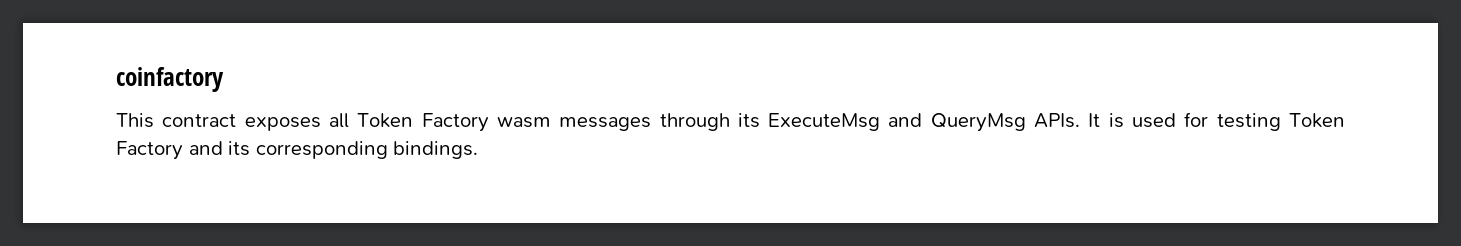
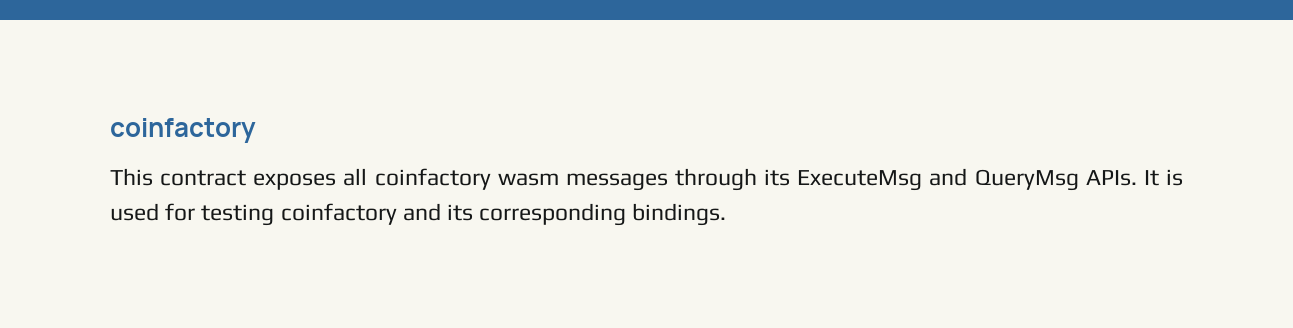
[357,113,489,132] Token Factory -> [374,168,491,190] coinfactory
[1288,113,1345,128] [116,141,183,160] Token Factory -> [280,203,397,225] coinfactory

